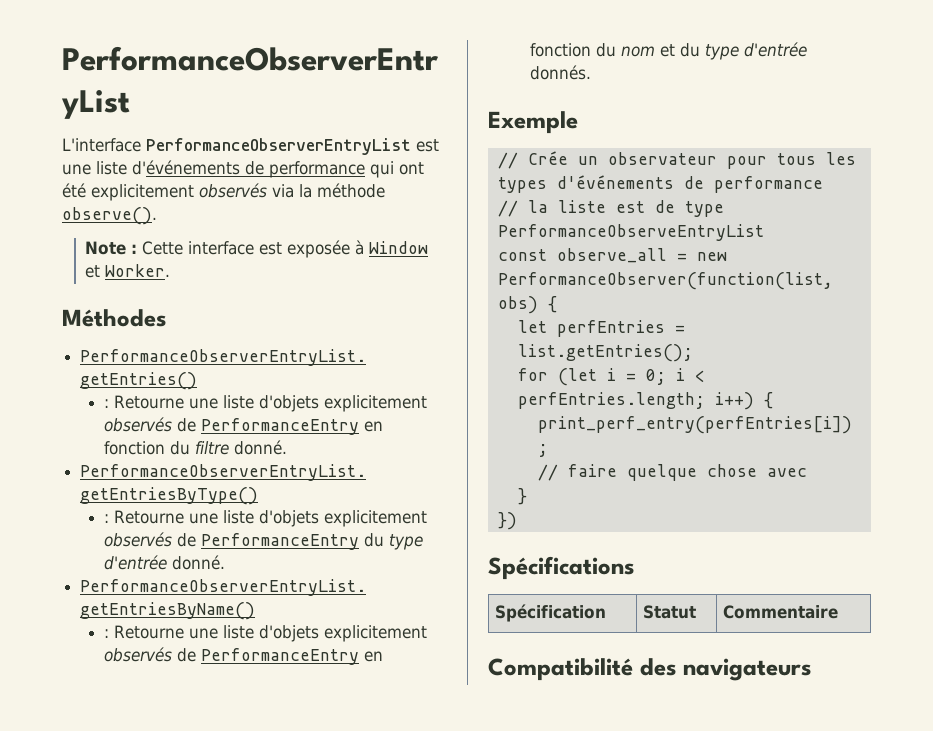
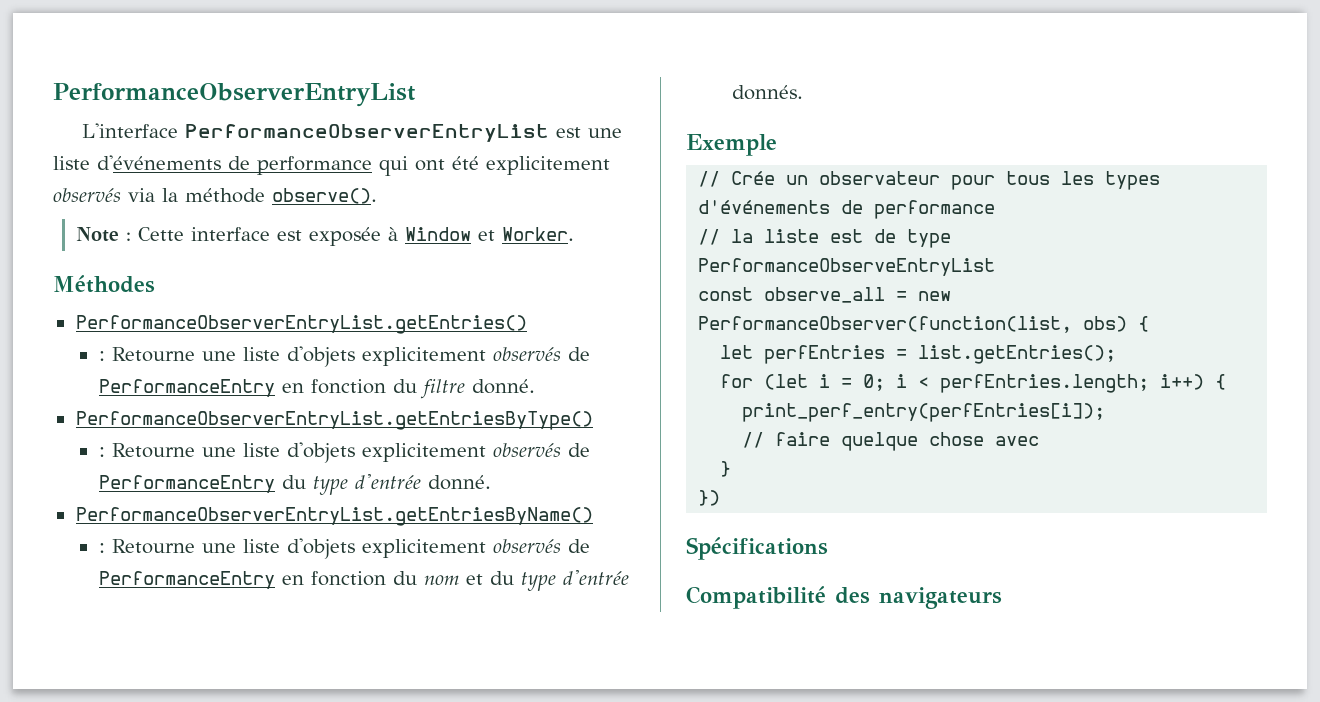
[495,604,607,622] [643,605,697,619] [723,605,839,619] // Spécification | Statut | Commentaire -> (828, 548) none

